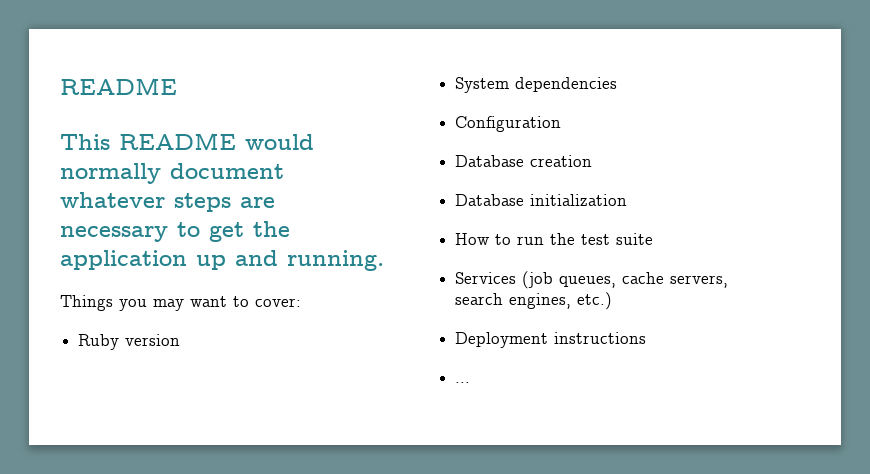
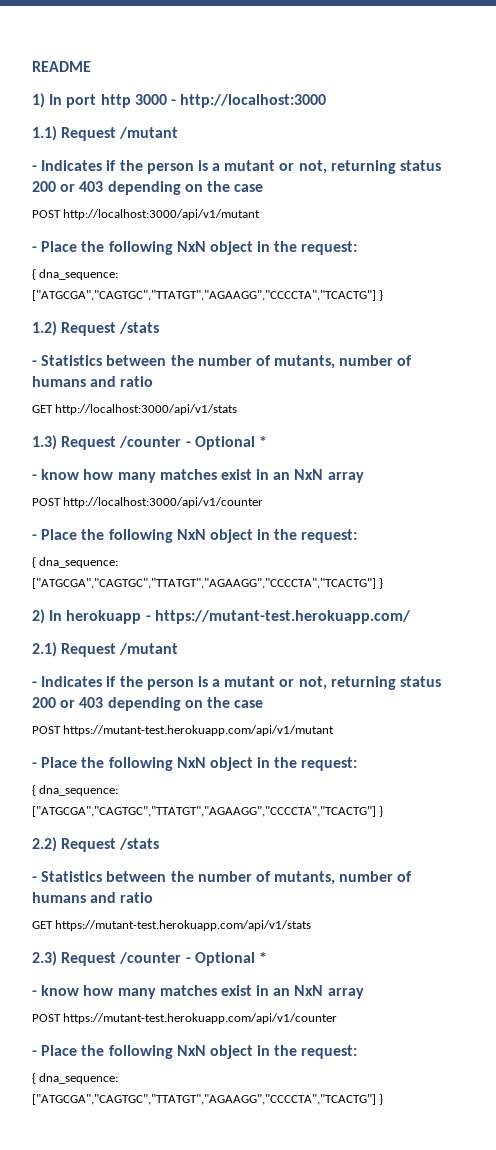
[60,133,314,150] [60,163,284,184] [60,192,275,212] [60,221,290,242] [60,250,384,271] [60,295,301,311] [78,334,181,350] [455,77,618,93] [455,116,562,132] [455,155,593,167] [455,194,628,206] [455,233,654,245] [455,271,729,289] [455,292,613,310] [455,332,647,348] [455,382,471,383] This README would normally document whatever steps are necessary to get the application up and running. // Things you may want to cover: // Ruby version // System dependencies // Configuration // Database creation // Database initialization // How to run the test suite // Services (job queues, cache servers, search engines, etc.) // Deployment instructions // ... -> [32,93,327,108] [32,126,179,141] [32,160,442,174] [32,181,264,195] [32,209,261,220] [32,241,358,255] [32,269,119,280] [32,290,384,301] [32,321,160,336] [32,355,413,369] [32,376,154,387] [32,404,238,415] [32,435,267,450] [32,469,364,483] [32,497,264,508] [32,529,358,543] [32,557,119,568] [32,578,384,589] [32,609,411,624] [32,642,179,657] [32,676,442,690] [32,697,264,711] [32,725,335,736] [32,757,358,771] [32,785,119,796] [32,806,384,817] [32,837,160,852] [32,871,413,885] [32,892,154,903] [32,920,312,931] [32,951,267,966] [32,985,364,999] [32,1013,338,1024] [32,1045,358,1059] [32,1073,119,1084] [32,1094,384,1105] 1) In port http 3000 - http://localhost:3000 // 1.1) Request /mutant // - Indicates if the person is a mutant or not, returning status 200 or 403 depending on the case // POST http://localhost:3000/api/v1/mutant // - Place the following NxN object in the request: // { dna_sequence: ["ATGCGA","CAGTGC","TTATGT","AGAAGG","CCCCTA","TCACTG"] } // 1.2) Request /stats // - Statistics between the number of mutants, number of humans and ratio // GET http://localhost:3000/api/v1/stats // 1.3) Request /counter - Optional * // - know how many matches exist in an NxN array // POST http://localhost:3000/api/v1/counter // - Place the following NxN object in the request: // { dna_sequence: ["ATGCGA","CAGTGC","TTATGT","AGAAGG","CCCCTA","TCACTG"] } // 2) In herokuapp - https://mutant-test.herokuapp.com/ // 2.1) Request /mutant // - Indicates if the person is a mutant or not, returning status 200 or 403 depending on the case // POST https://mutant-test.herokuapp.com/api/v1/mutant // - Place the following NxN object in the request: // { dna_sequence: ["ATGCGA","CAGTGC","TTATGT","AGAAGG","CCCCTA","TCACTG"] } // 2.2) Request /stats // - Statistics between the number of mutants, number of humans and ratio // GET https://mutant-test.herokuapp.com/api/v1/stats // 2.3) Request /counter - Optional * // - know how many matches exist in an NxN array // POST https://mutant-test.herokuapp.com/api/v1/counter // - Place the following NxN object in the request: // { dna_sequence: ["ATGCGA","CAGTGC","TTATGT","AGAAGG","CCCCTA","TCACTG"] }

